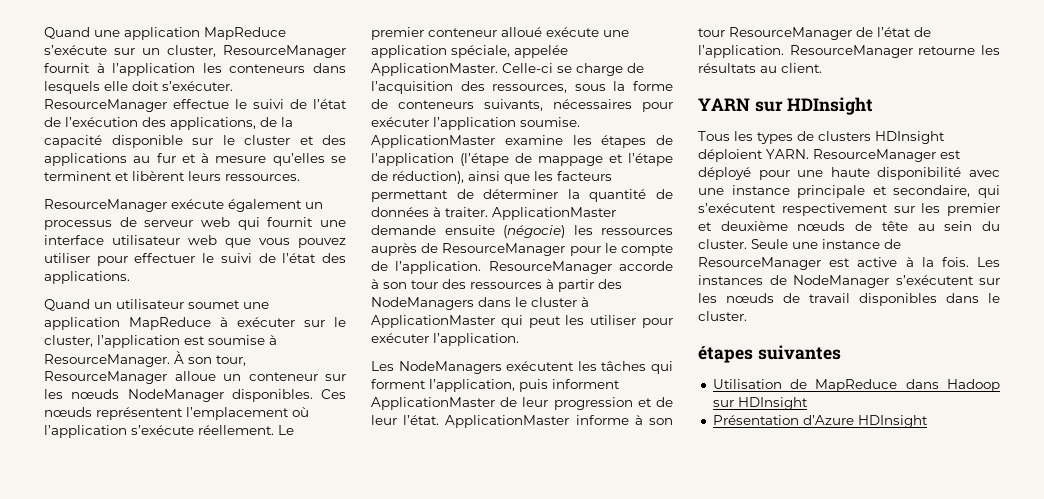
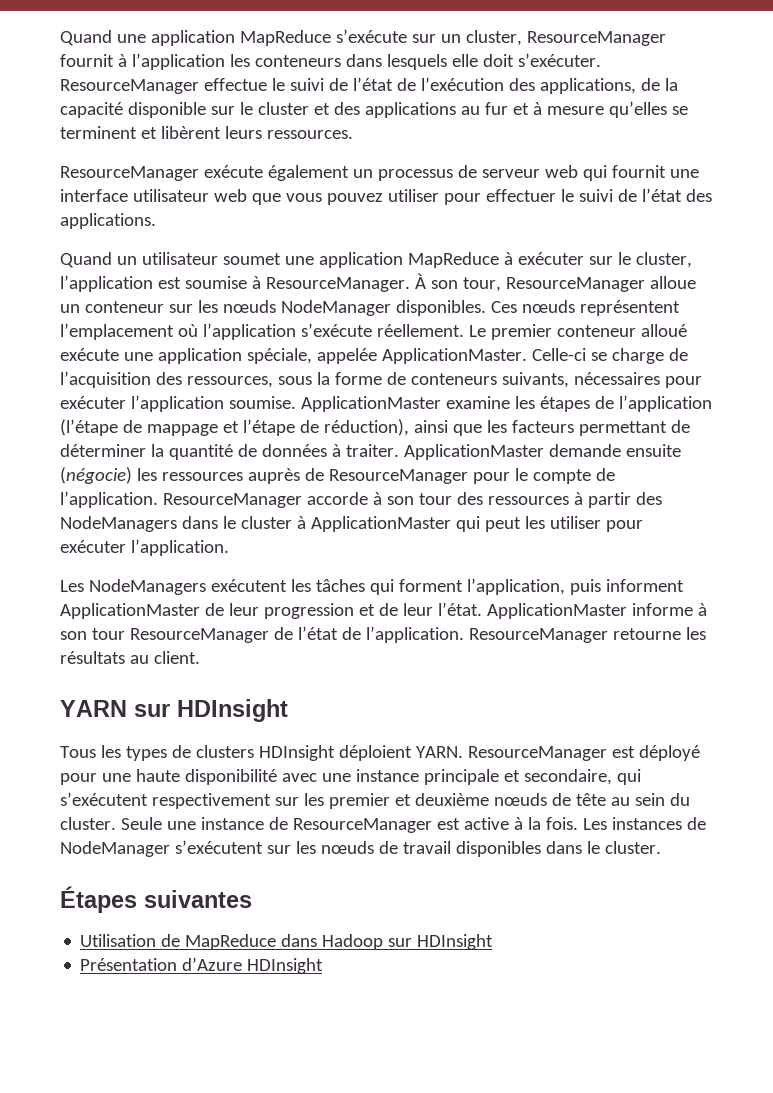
[698,346,753,363] étapes -> [60,886,137,913] Étapes

